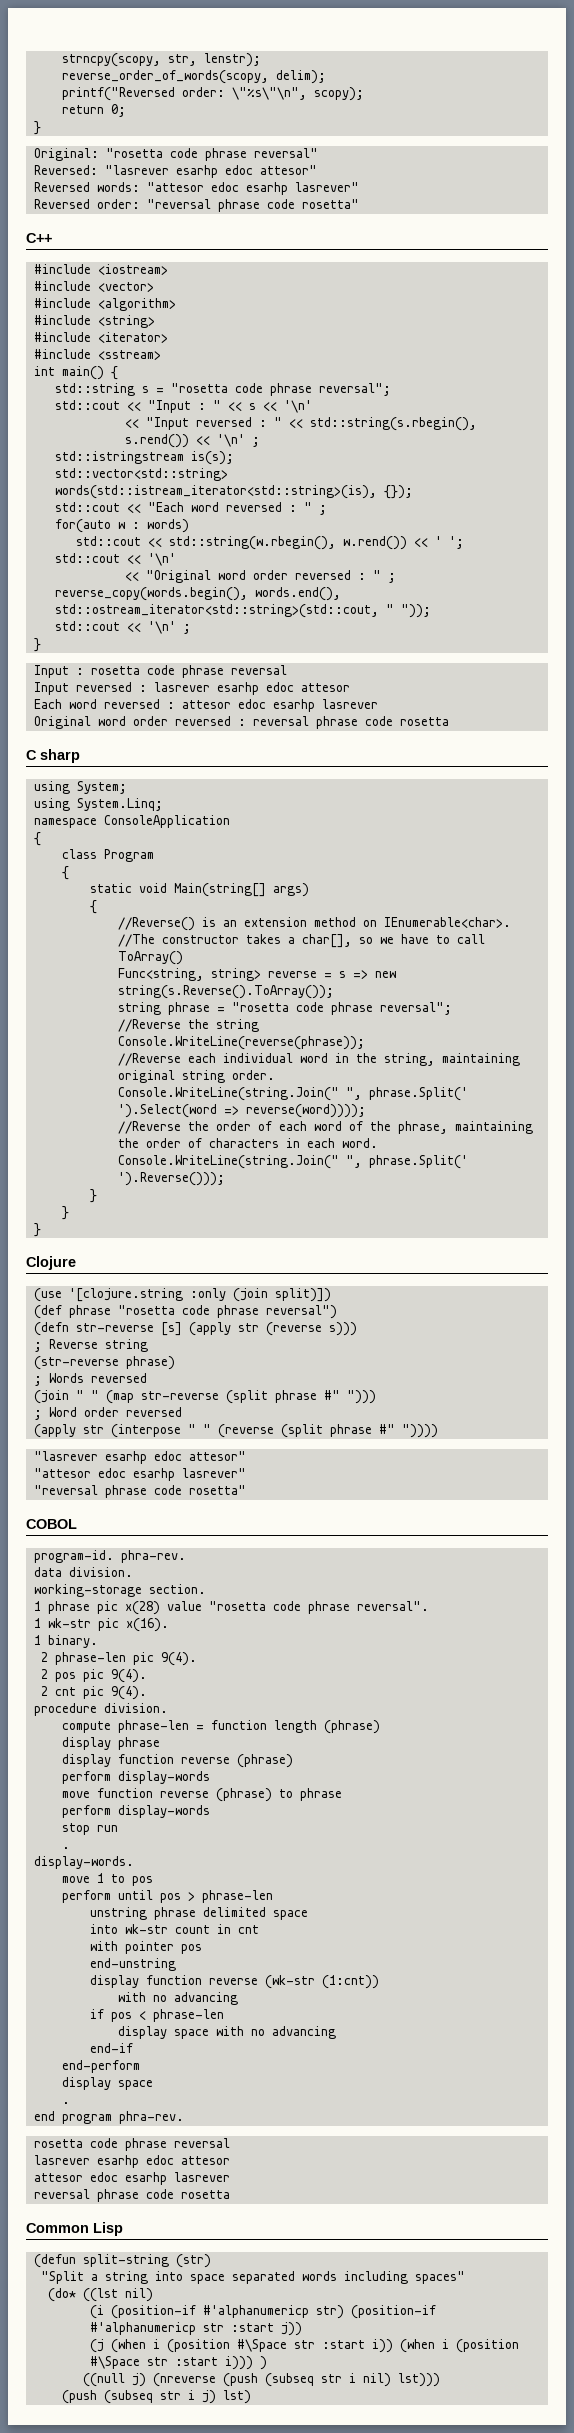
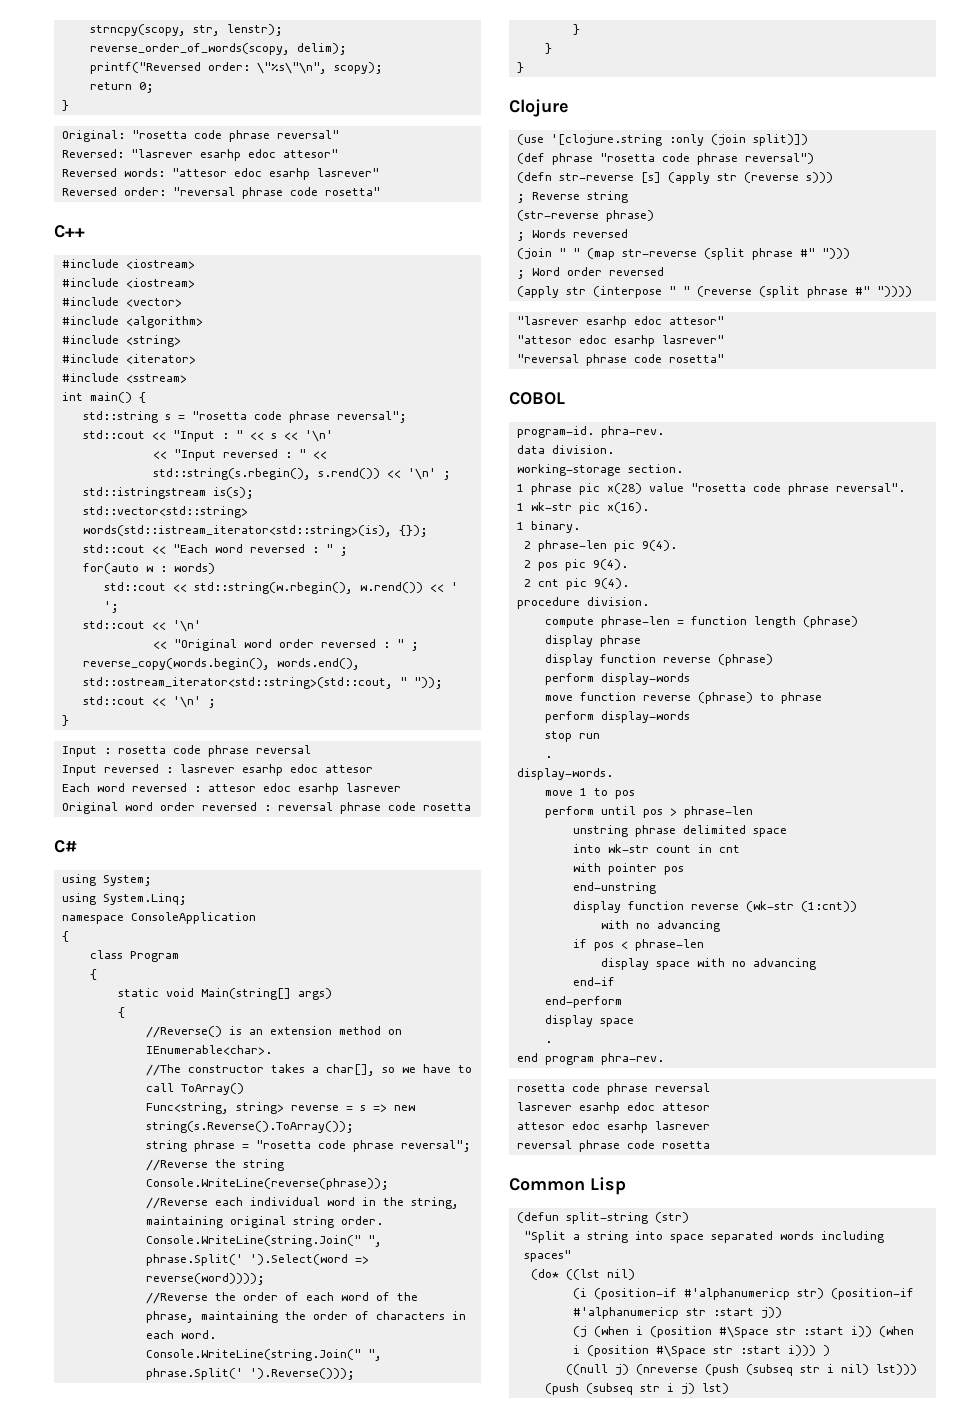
(168, 269) none -> [62,278,196,288] // #include <iostream>
[26,749,80,763] C sharp -> [54,840,77,853] C#

